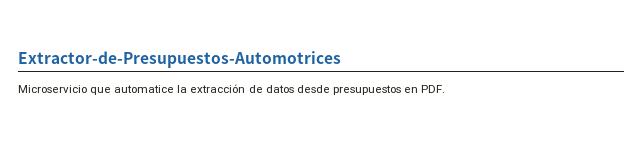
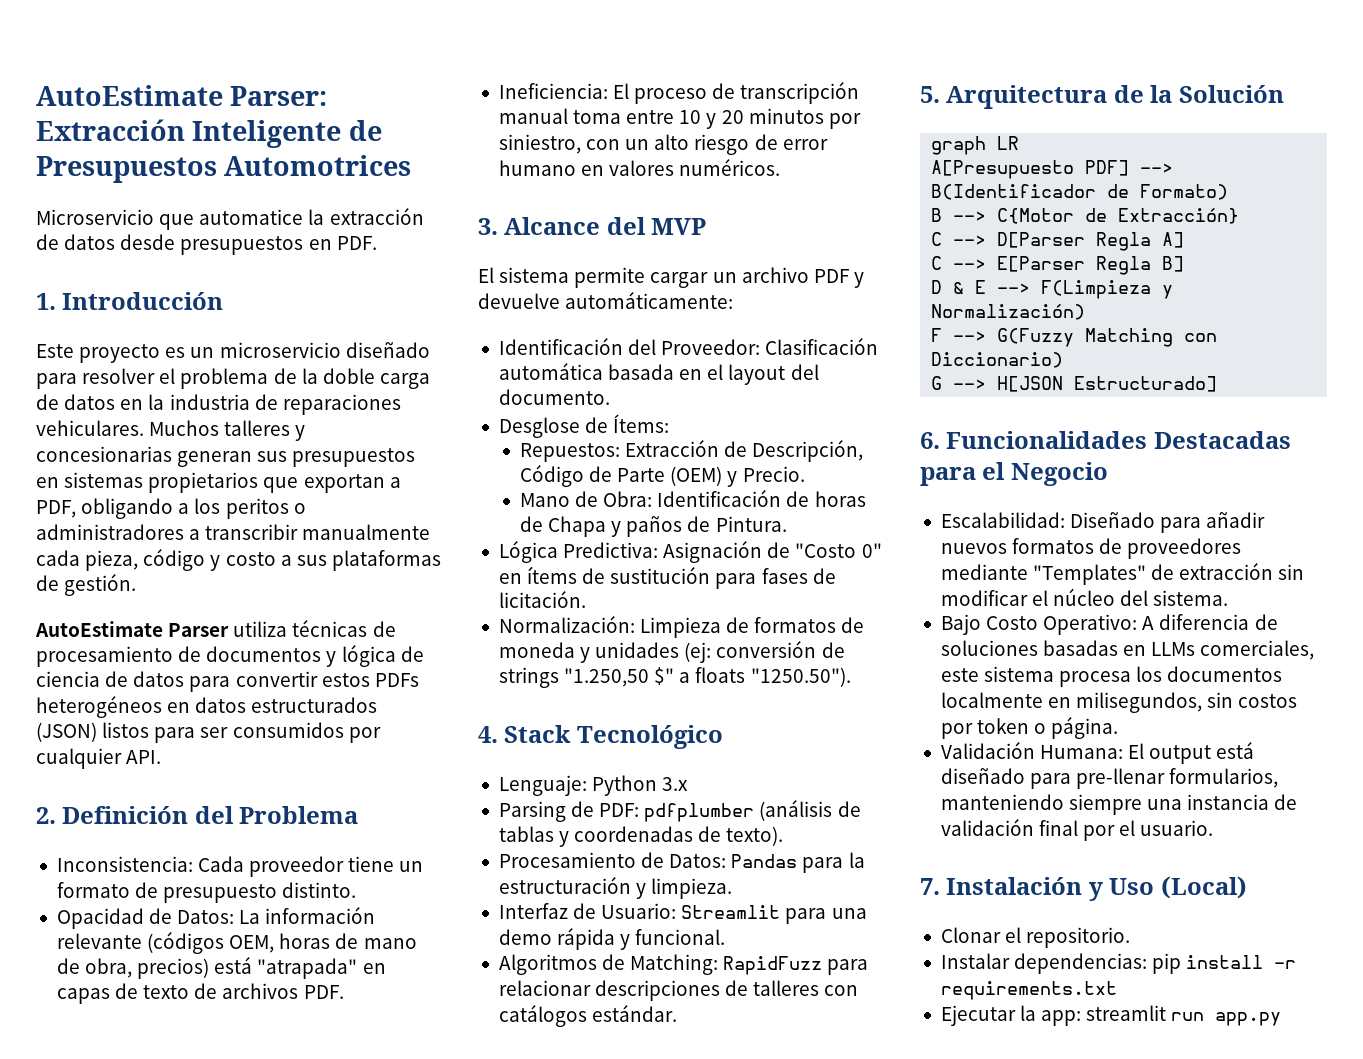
[18,51,341,68] Extractor-de-Presupuestos-Automotrices -> [36,85,328,106] [36,119,382,148] [36,155,412,183] AutoEstimate Parser: Extracción Inteligente de Presupuestos Automotrices
(446, 89) none -> [36,292,224,310] [36,342,430,363] [36,368,430,389] [36,394,401,415] [36,420,306,441] [36,446,416,467] [36,472,401,493] [36,498,306,519] [36,524,431,540] [36,549,441,571] [36,574,137,596] [35,620,396,637] [36,645,424,667] [36,671,419,692] [36,696,378,718] [36,722,381,743] [36,748,162,769] [36,806,359,824] [56,856,424,877] [56,882,357,903] [56,907,376,929] [56,932,417,954] [56,957,386,979] [56,983,344,1004] [498,82,860,104] [498,108,861,129] [498,134,828,155] [498,159,781,176] [478,217,707,235] [478,267,864,288] [478,292,734,309] [498,338,879,355] [498,363,819,385] [498,389,610,405] [498,414,670,438] [519,440,864,462] [519,465,805,487] [519,490,866,507] [519,516,787,537] [498,541,882,563] [498,566,836,589] [498,591,586,608] [498,616,865,638] [498,641,845,663] [498,667,851,688] [478,725,723,749] [498,775,689,796] [498,800,861,822] [498,826,784,847] [498,852,865,873] [498,877,733,899] [498,903,867,924] [498,928,726,950] [498,954,869,975] [498,980,859,1001] [498,1005,678,1027] [920,85,1284,109] [931,136,1020,155] [931,160,1174,179] [931,184,1229,200] [931,208,1240,224] [931,232,1185,251] [931,256,1185,275] [931,280,1174,299] [931,304,1086,320] [931,328,1218,347] [931,352,1064,368] [931,376,1218,392] [920,431,1291,449] [920,462,1108,486] [940,512,1266,533] [940,538,1242,559] [940,563,1305,585] [940,588,1229,606] [940,614,1278,635] [940,640,1315,660] [940,666,1283,687] [940,692,1298,713] [940,717,1119,739] [940,742,1255,764] [940,768,1279,789] [940,794,1298,815] [940,819,1214,841] [920,876,1247,901] [940,927,1131,948] [940,953,1297,974] [940,981,1117,1000] [940,1005,1282,1026] // 1. Introducción // Este proyecto es un microservicio diseñado para resolver el problema de la doble carga de datos en la industria de reparaciones vehiculares. Muchos talleres y concesionarias generan sus presupuestos en sistemas propietarios que exportan a PDF, obligando a los peritos o administradores a transcribir manualmente cada pieza, código y costo a sus plataformas de gestión. // AutoEstimate Parser utiliza técnicas de procesamiento de documentos y lógica de ciencia de datos para convertir estos PDFs heterogéneos en datos estructurados (JSON) listos para ser consumidos por cualquier API. // 2. Definición del Problema // Inconsistencia: Cada proveedor tiene un formato de presupuesto distinto. // Opacidad de Datos: La información relevante (códigos OEM, horas de mano de obra, precios) está "atrapada" en capas de texto de archivos PDF. // Ineficiencia: El proceso de transcripción manual toma entre 10 y 20 minutos por siniestro, con un alto riesgo de error humano en valores numéricos. // 3. Alcance del MVP // El sistema permite cargar un archivo PDF y devuelve automáticamente: // Identificación del Proveedor: Clasificación automática basada en el layout del documento. // Desglose de Ítems: // Repuestos: Extracción de Descripción, Código de Parte (OEM) y Precio. // Mano de Obra: Identificación de horas de Chapa y paños de Pintura. // Lógica Predictiva: Asignación de "Costo 0" en ítems de sustitución para fases de licitación. // Normalización: Limpieza de formatos de moneda y unidades (ej: conversión de strings "1.250,50 $" a floats "1250.50"). // 4. Stack Tecnológico // Lenguaje: Python 3.x // Parsing de PDF: pdfplumber (análisis de tablas y coordenadas de texto). // Procesamiento de Datos: Pandas para la estructuración y limpieza. // Interfaz de Usuario: Streamlit para una demo rápida y funcional. // Algoritmos de Matching: RapidFuzz para relacionar descripciones de talleres con catálogos estándar. // 5. Arquitectura de la Solución // graph LR // A[Presupuesto PDF] --> B(Identificador de Formato) // B --> C{Motor de Extracción} // C --> D[Parser Regla A] // C --> E[Parser Regla B] // D & E --> F(Limpieza y Normalización) // F --> G(Fuzzy Matching con Diccionario) // G --> H[JSON Estructurado] // 6. Funcionalidades Destacadas para el Negocio // Escalabilidad: Diseñado para añadir nuevos formatos de proveedores mediante "Templates" de extracción sin modificar el núcleo del sistema. // Bajo Costo Operativo: A diferencia de soluciones basadas en LLMs comerciales, este sistema procesa los documentos localmente en milisegundos, sin costos por token o página. // Validación Humana: El output está diseñado para pre-llenar formularios, manteniendo siempre una instancia de validación final por el usuario. // 7. Instalación y Uso (Local) // Clonar el repositorio. // Instalar dependencias: pip install -r requirements.txt // Ejecutar la app: streamlit run app.py

